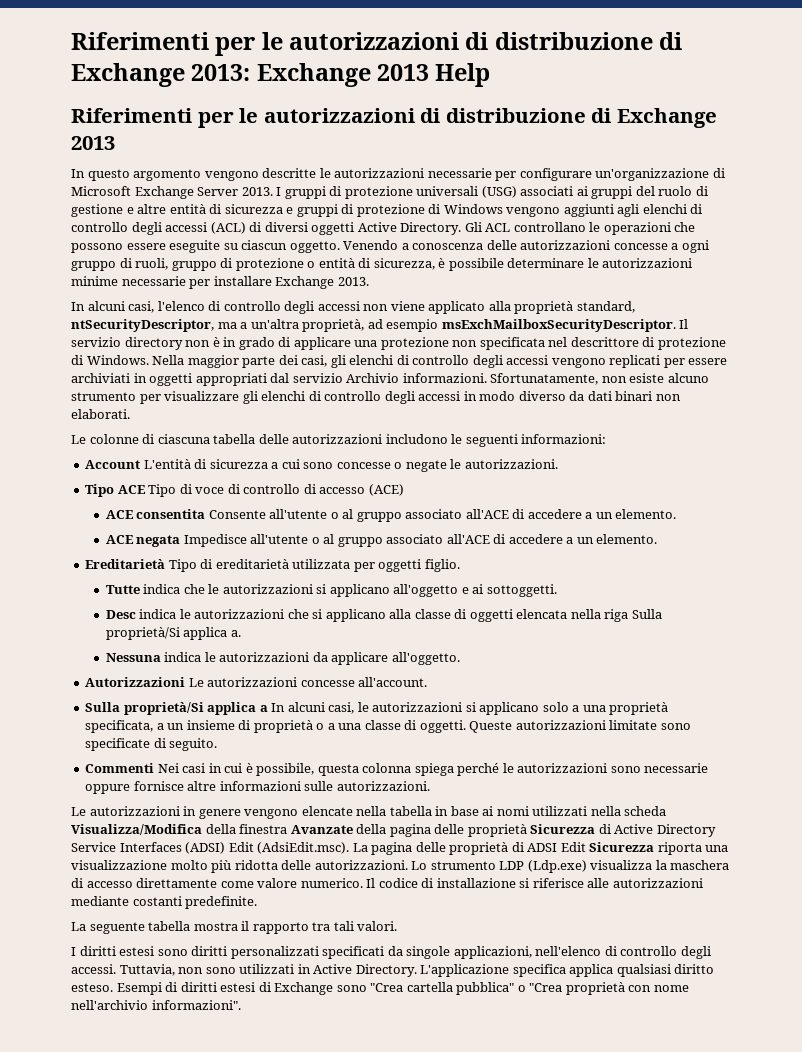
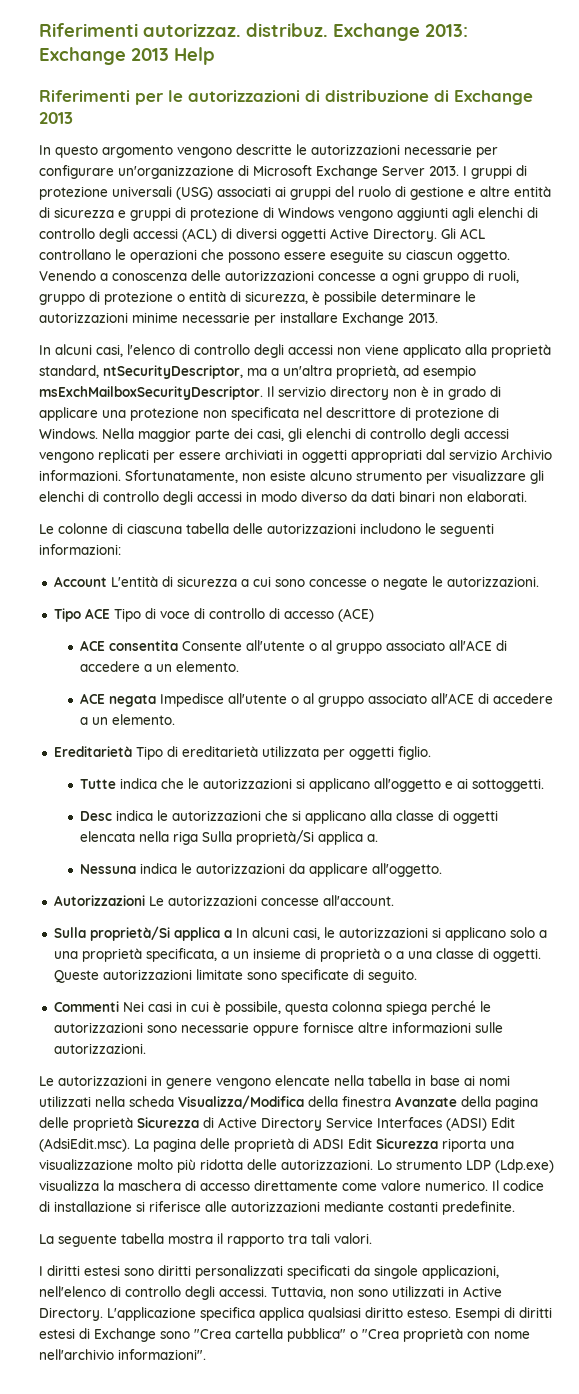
[71,32,683,56] Riferimenti per le autorizzazioni di distribuzione di -> [39,23,328,37] Riferimenti autorizzaz. distribuz.

